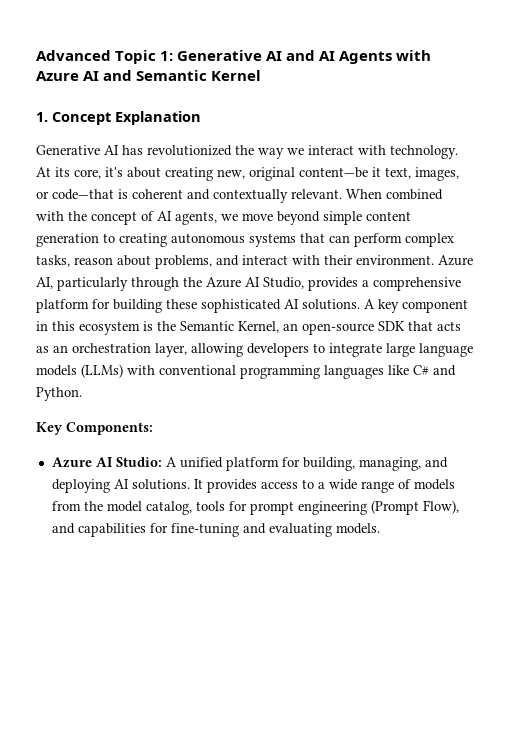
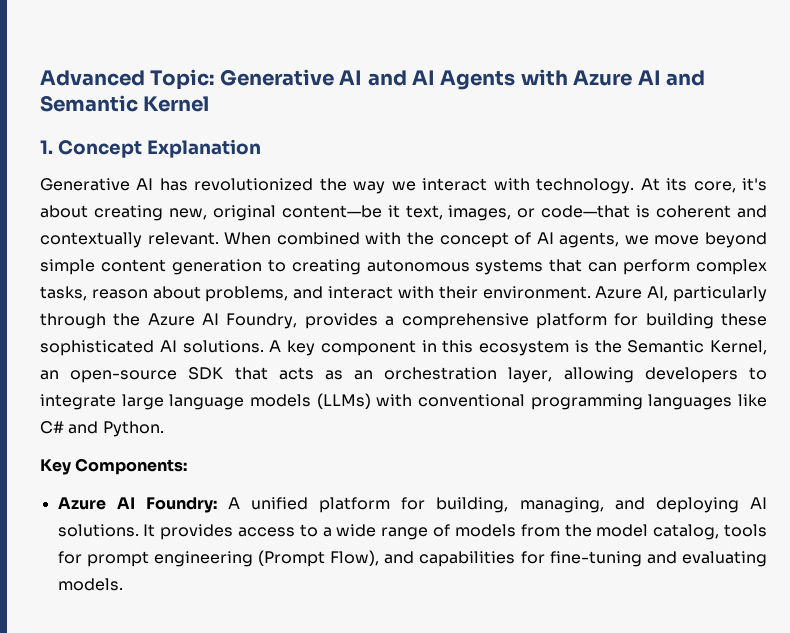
[115,50,174,64] Topic 1: -> [150,69,215,90] Topic:
[263,277,304,289] Studio, -> [226,313,298,329] Foundry,
[115,457,162,467] Studio: -> [145,497,217,513] Foundry:

